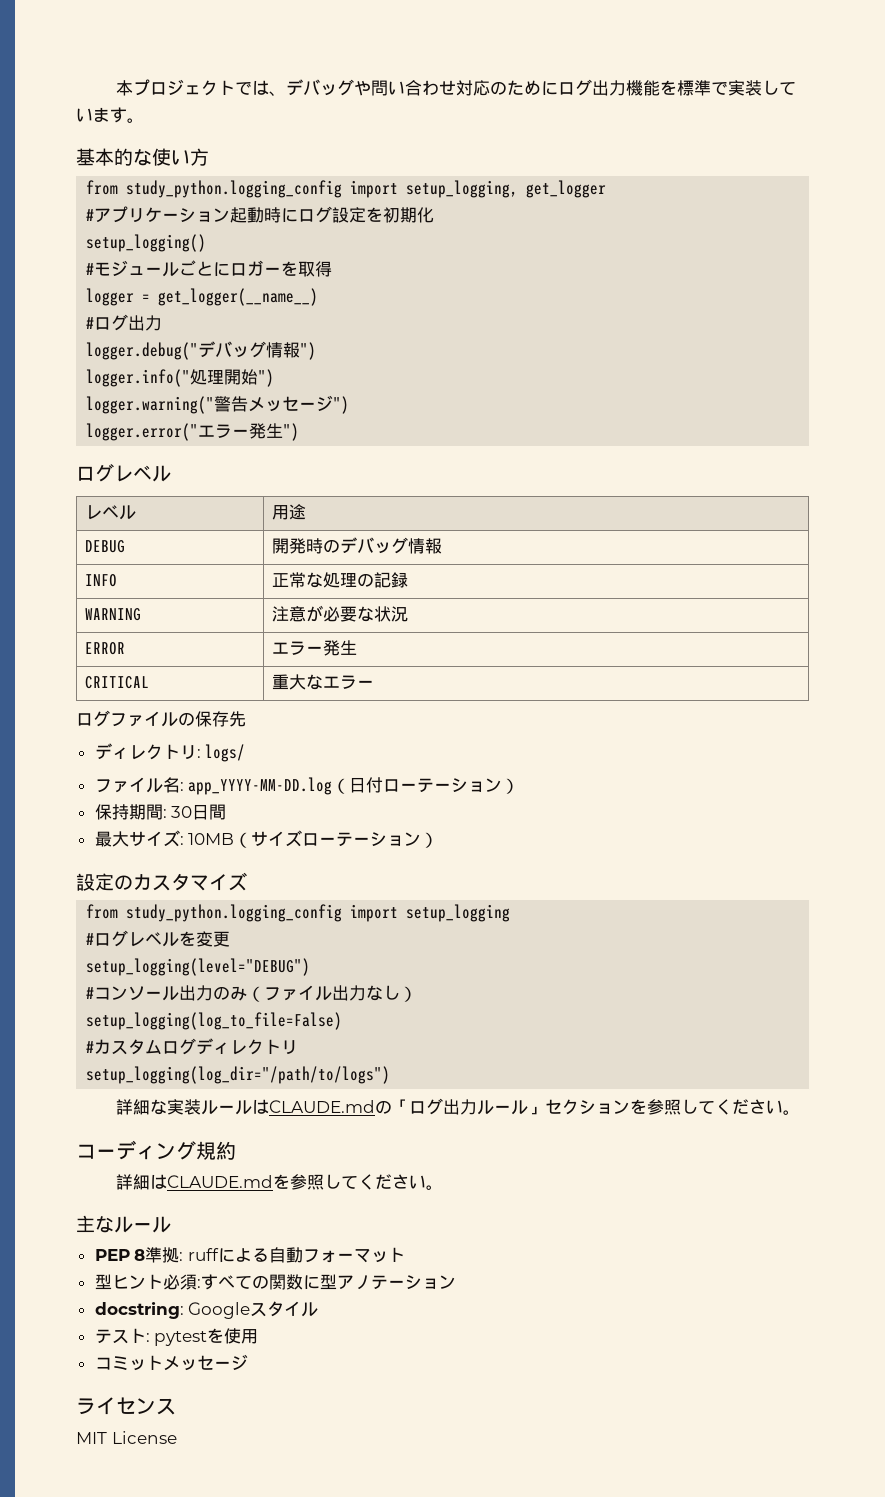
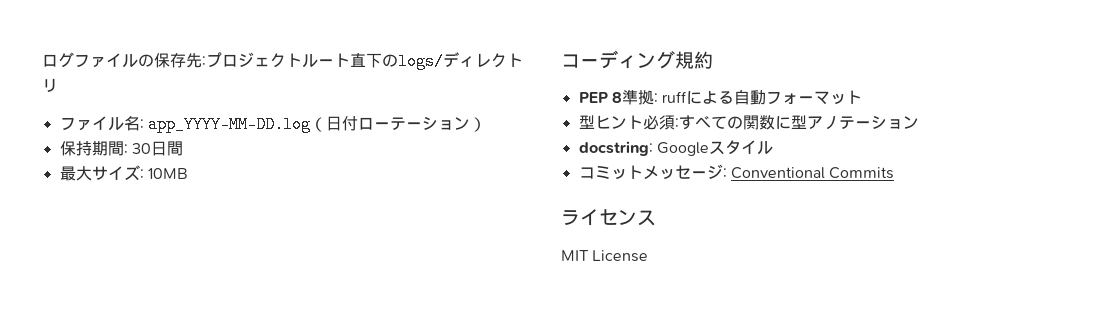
[116,79,797,96] [76,107,144,123] [76,148,209,166] [86,180,607,198] [86,206,435,223] [86,234,207,252] [86,260,333,277] [86,288,319,306] [86,314,163,331] [86,341,317,360] [86,369,275,387] [86,395,350,414] [86,423,300,441] [76,464,171,482] [85,505,137,520] [272,504,307,520] [85,540,126,553] [272,537,443,554] [85,574,118,587] [272,572,409,588] [85,608,142,621] [272,605,409,622] [85,642,126,655] [272,640,358,656] [85,676,150,689] [272,674,375,690] 本プロジェクトでは、デバッグや問い合わせ対応のためにログ出力機能を標準で実装しています。 // 基本的な使い方 // from study_python.logging_config import setup_logging, get_logger // #アプリケーション起動時にログ設定を初期化 // setup_logging() // #モジュールごとにロガーを取得 // logger = get_logger(__name__) // #ログ出力 // logger.debug("デバッグ情報") // logger.info("処理開始") // logger.warning("警告メッセージ") // logger.error("エラー発生") // ログレベル // レベル | 用途 // DEBUG | 開発時のデバッグ情報 // INFO | 正常な処理の記録 // WARNING | 注意が必要な状況 // ERROR | エラー発生 // CRITICAL | 重大なエラー // -> (42, 60) none
[94,743,246,762] // ディレクトリ: logs/ -> [202,52,523,70] [42,78,58,92] :プロジェクトルート直下のlogs/ディレクトリ
[234,830,439,848] [76,872,247,891] [86,904,511,922] [86,930,231,947] [86,958,311,976] [86,985,418,1002] [86,1012,343,1030] [86,1038,299,1055] [86,1066,391,1084] [116,1098,801,1115] [76,1140,236,1160] [116,1174,444,1190] [76,1215,171,1233] （サイズローテーション） // 設定のカスタマイズ // from study_python.logging_config import setup_logging // #ログレベルを変更 // setup_logging(level="DEBUG") // #コンソール出力のみ（ファイル出力なし） // setup_logging(log_to_file=False) // #カスタムログディレクトリ // setup_logging(log_dir="/path/to/logs") // 詳細な実装ルールはCLAUDE.mdの「ログ出力ルール」セクションを参照してください。 // コーディング規約 // 詳細はCLAUDE.mdを参照してください。 // 主なルール -> [561,50,713,69] // コーディング規約
[94,1328,259,1346] // テスト: pytestを使用 -> (773, 148) none
(248, 1362) none -> [722,167,895,179] : Conventional Commits

